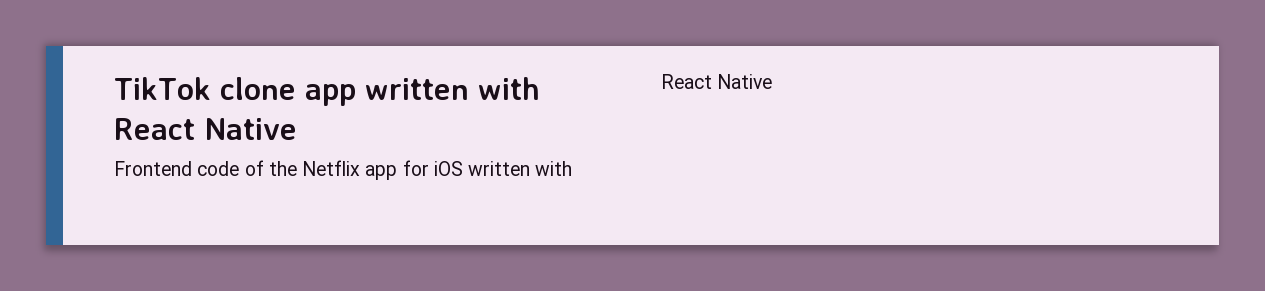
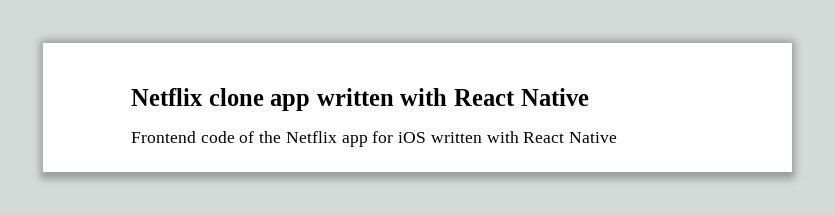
[114,77,211,100] TikTok -> [131,88,203,106] Netflix

